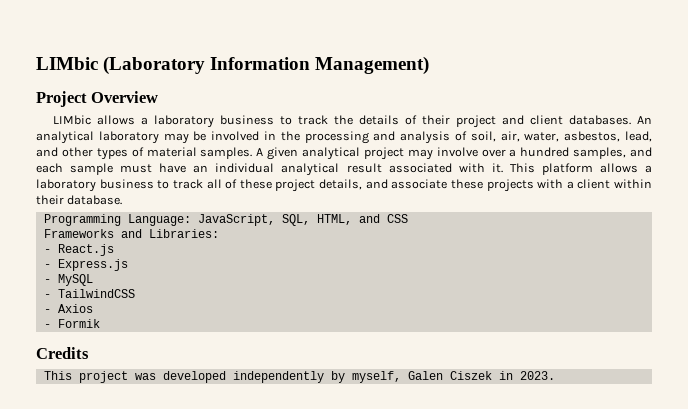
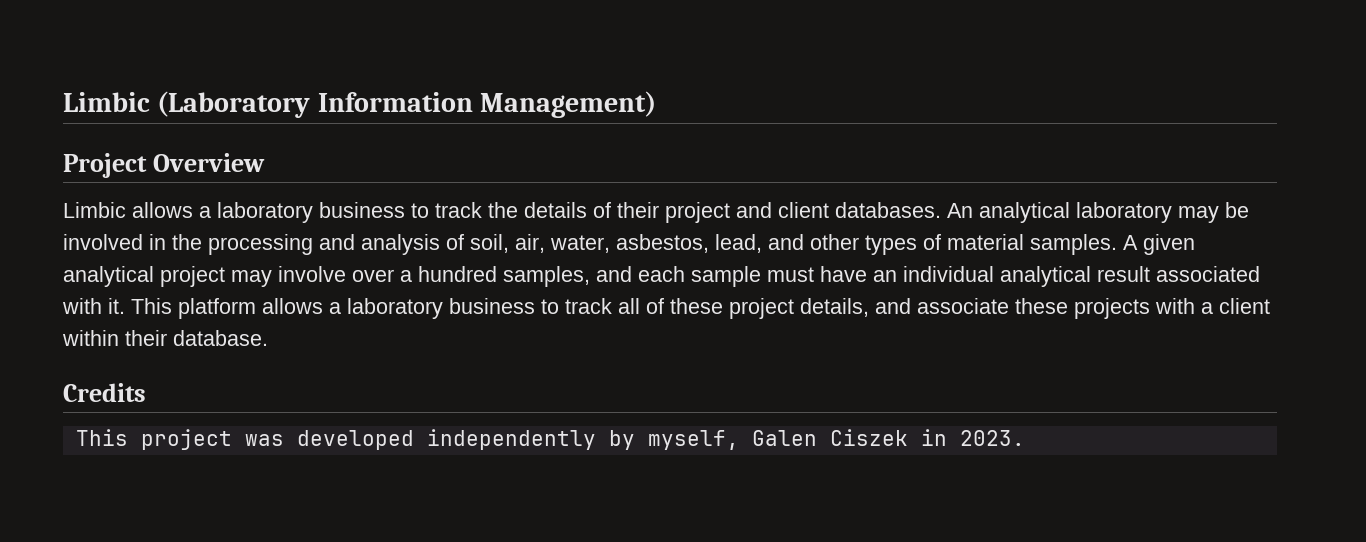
[36,57,98,70] LIMbic -> [63,92,150,112] Limbic
[53,115,92,125] LIMbic -> [63,202,126,218] Limbic
[43,214,408,226] [43,229,219,238] [43,244,114,256] [43,259,128,271] [43,274,93,286] [43,289,135,298] [43,304,93,313] [43,319,100,328] // Programming Language: JavaScript, SQL, HTML, and CSS // Frameworks and Libraries: // - React.js // - Express.js // - MySQL // - TailwindCSS // - Axios // - Formik -> (268, 338) none

